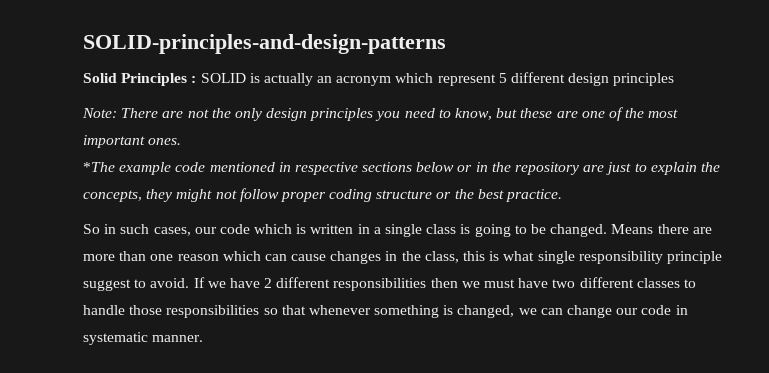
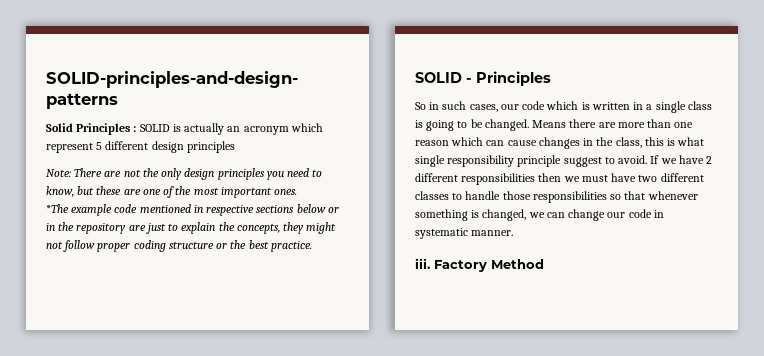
(563, 195) none -> [415,71,551,86] // SOLID - Principles
(204, 338) none -> [415,258,544,272] // iii. Factory Method

